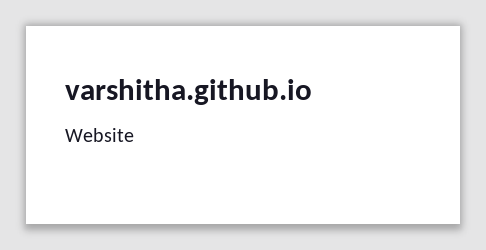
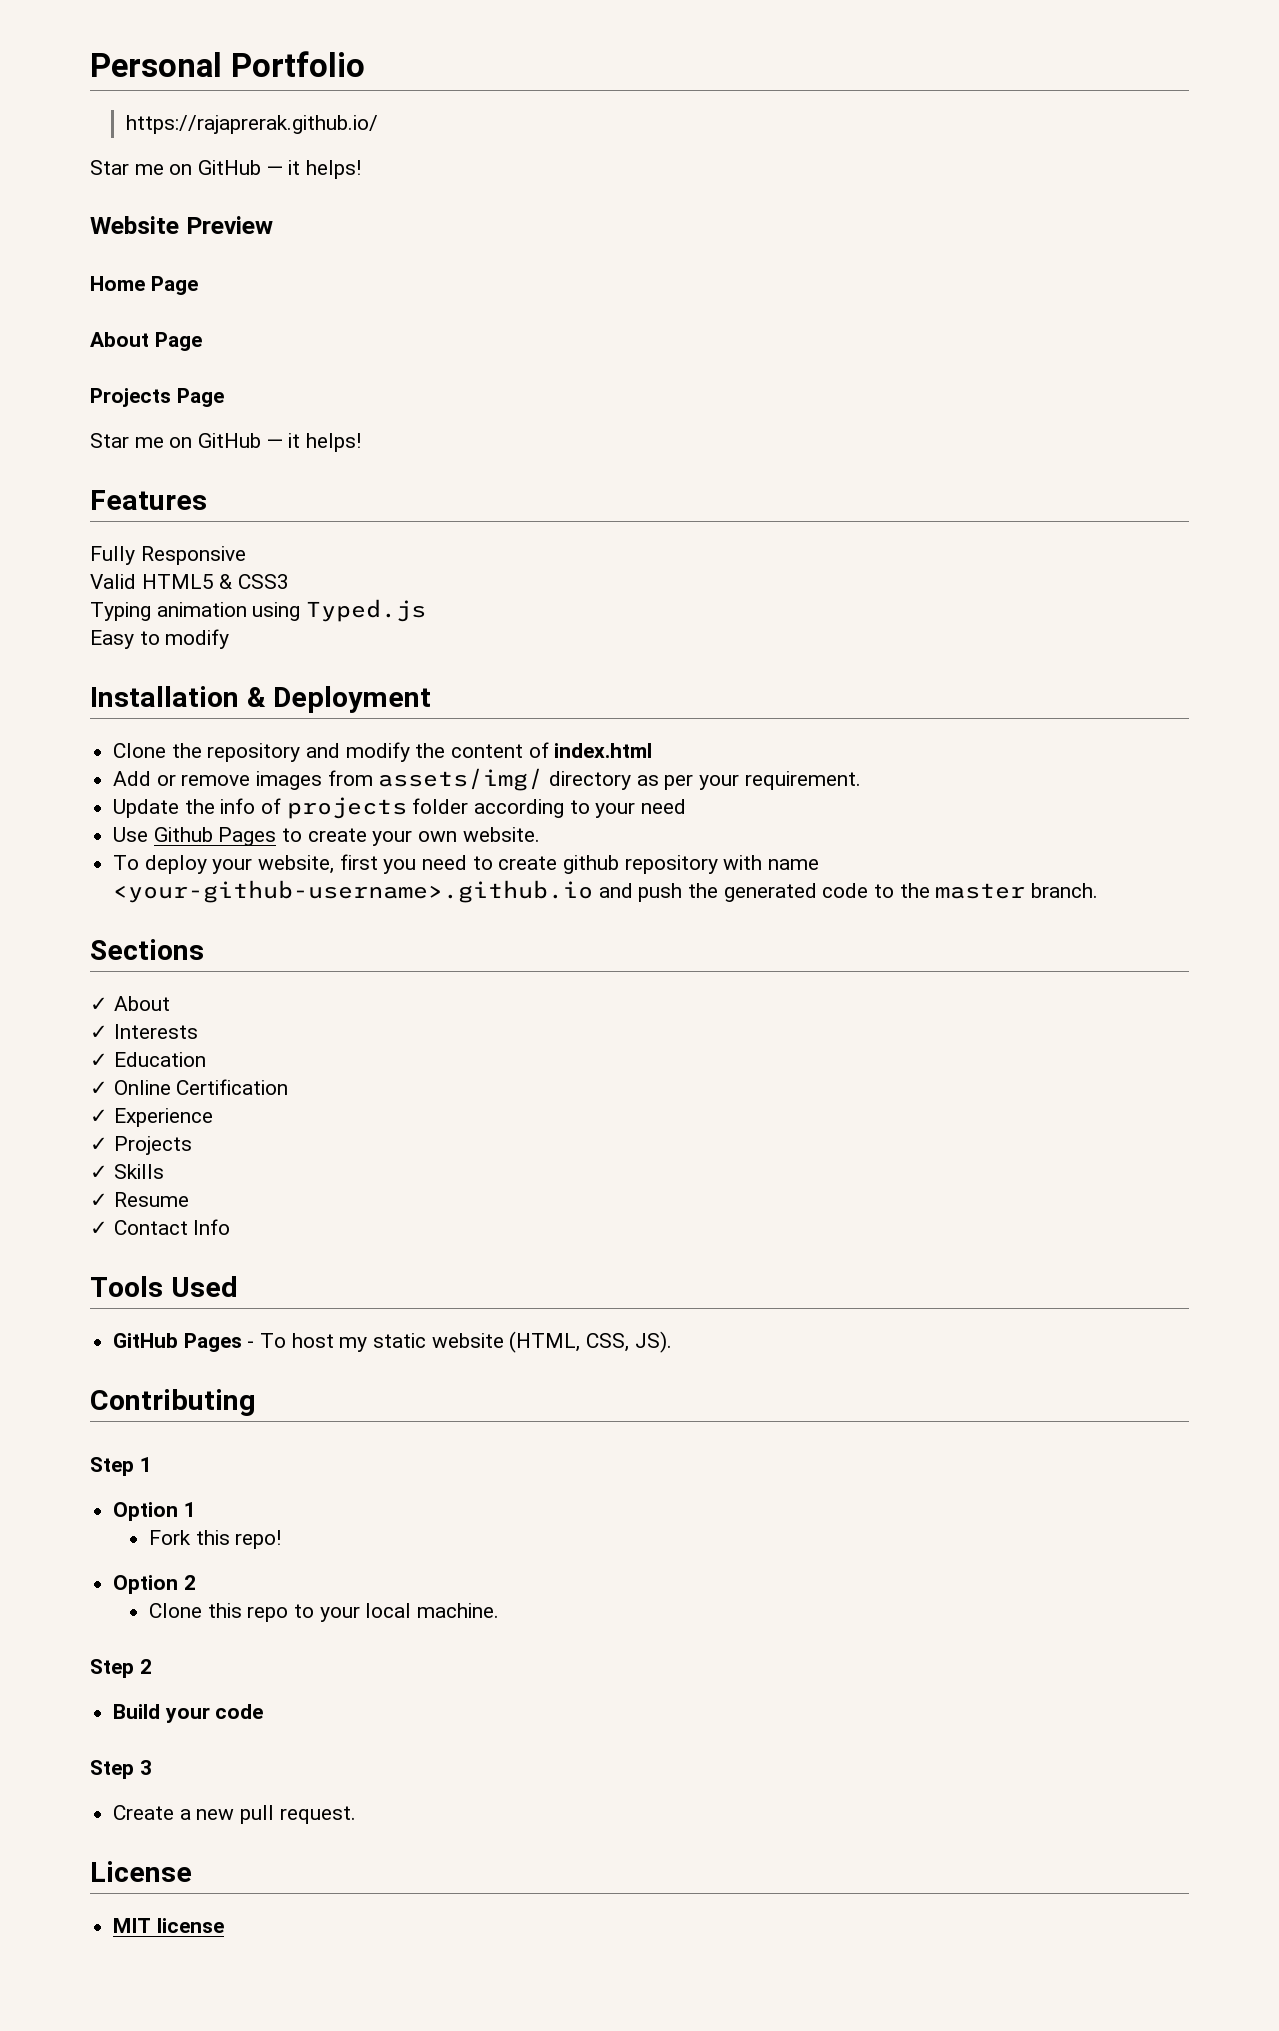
[65,79,312,105] [65,128,134,142] varshitha.github.io // Website -> [90,51,365,77] [125,115,378,134] [90,160,362,179] [90,216,273,234] [90,276,198,295] [90,332,202,351] [90,388,224,407] [90,433,362,452] [90,490,207,510] [90,546,246,565] [90,574,290,589] [90,599,427,622] [90,629,230,649] [90,686,432,713] [113,742,653,762] [113,768,861,791] [113,797,687,819] [113,827,540,846] [113,854,820,874] [113,880,1099,903] [90,939,204,960] [90,996,170,1011] [90,1024,198,1039] [90,1052,206,1067] [90,1079,289,1095] [90,1108,213,1127] [90,1136,192,1155] [90,1164,164,1179] [90,1192,189,1207] [90,1219,231,1235] [90,1276,238,1297] [113,1331,672,1353] [90,1389,256,1416] [90,1457,152,1476] [113,1502,196,1521] [149,1530,282,1549] [113,1575,196,1594] [149,1603,500,1622] [90,1659,152,1678] [113,1704,264,1723] [90,1760,152,1779] [113,1805,356,1824] [90,1861,192,1882] [113,1918,224,1933] Personal Portfolio // https://rajaprerak.github.io/ // Star me on GitHub — it helps! // Website Preview // Home Page // About Page // Projects Page // Star me on GitHub — it helps! // Features // Fully Responsive // Valid HTML5 & CSS3 // Typing animation using Typed.js // Easy to modify // Installation & Deployment // Clone the repository and modify the content of index.html // Add or remove images from assets/img/ directory as per your requirement. // Update the info of projects folder according to your need // Use Github Pages to create your own website. // To deploy your website, first you need to create github repository with name <your-github-username>.github.io and push the generated code to the master branch. // Sections // ✓ About // ✓ Interests // ✓ Education // ✓ Online Certification // ✓ Experience // ✓ Projects // ✓ Skills // ✓ Resume // ✓ Contact Info // Tools Used // GitHub Pages - To host my static website (HTML, CSS, JS). // Contributing // Step 1 // Option 1 // Fork this repo! // Option 2 // Clone this repo to your local machine. // Step 2 // Build your code // Step 3 // Create a new pull request. // License // MIT license

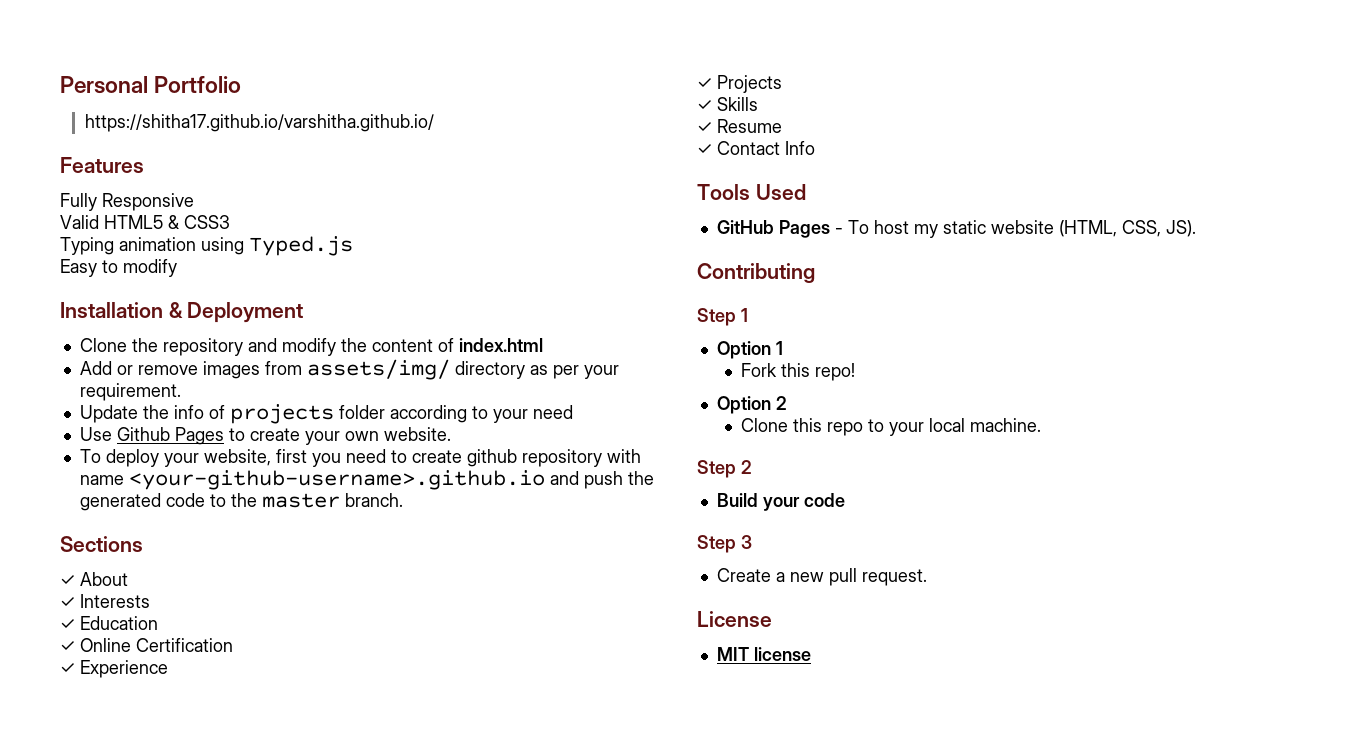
[125,115,378,134] [90,160,362,179] [90,216,273,234] [90,276,198,295] [90,332,202,351] [90,388,224,407] [90,433,362,452] https://rajaprerak.github.io/ // Star me on GitHub — it helps! // Website Preview // Home Page // About Page // Projects Page // Star me on GitHub — it helps! -> [84,114,434,132] https://shitha17.github.io/varshitha.github.io/

